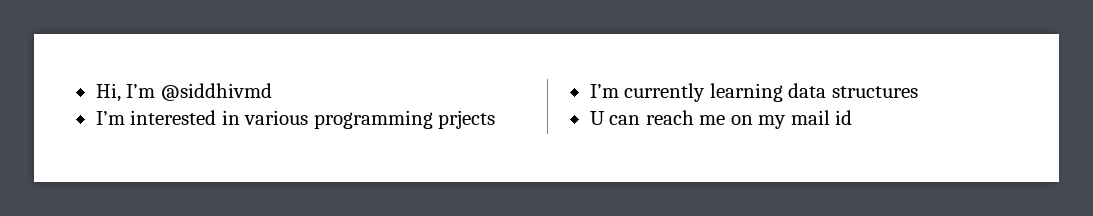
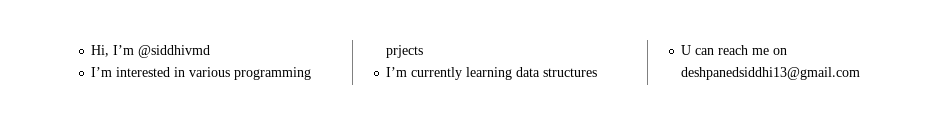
[758,110,853,129] my mail id -> [681,67,861,80] deshpanedsiddhi13@gmail.com

